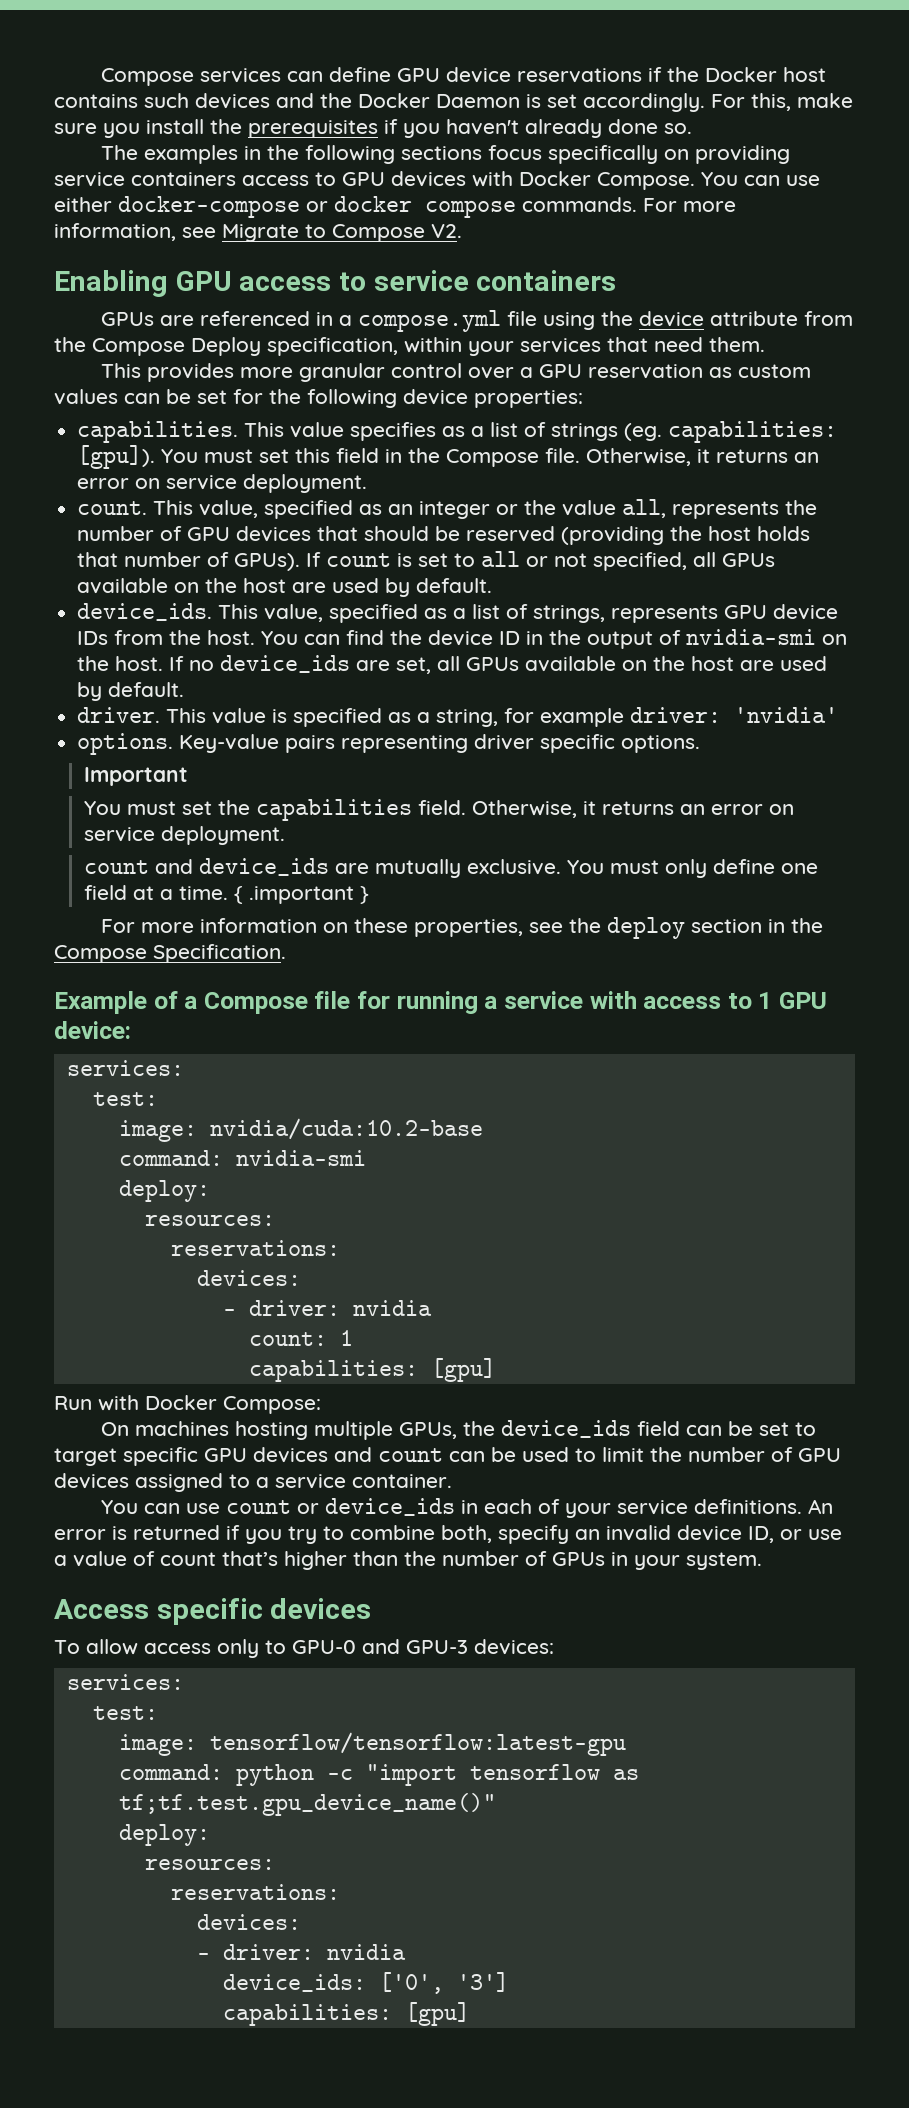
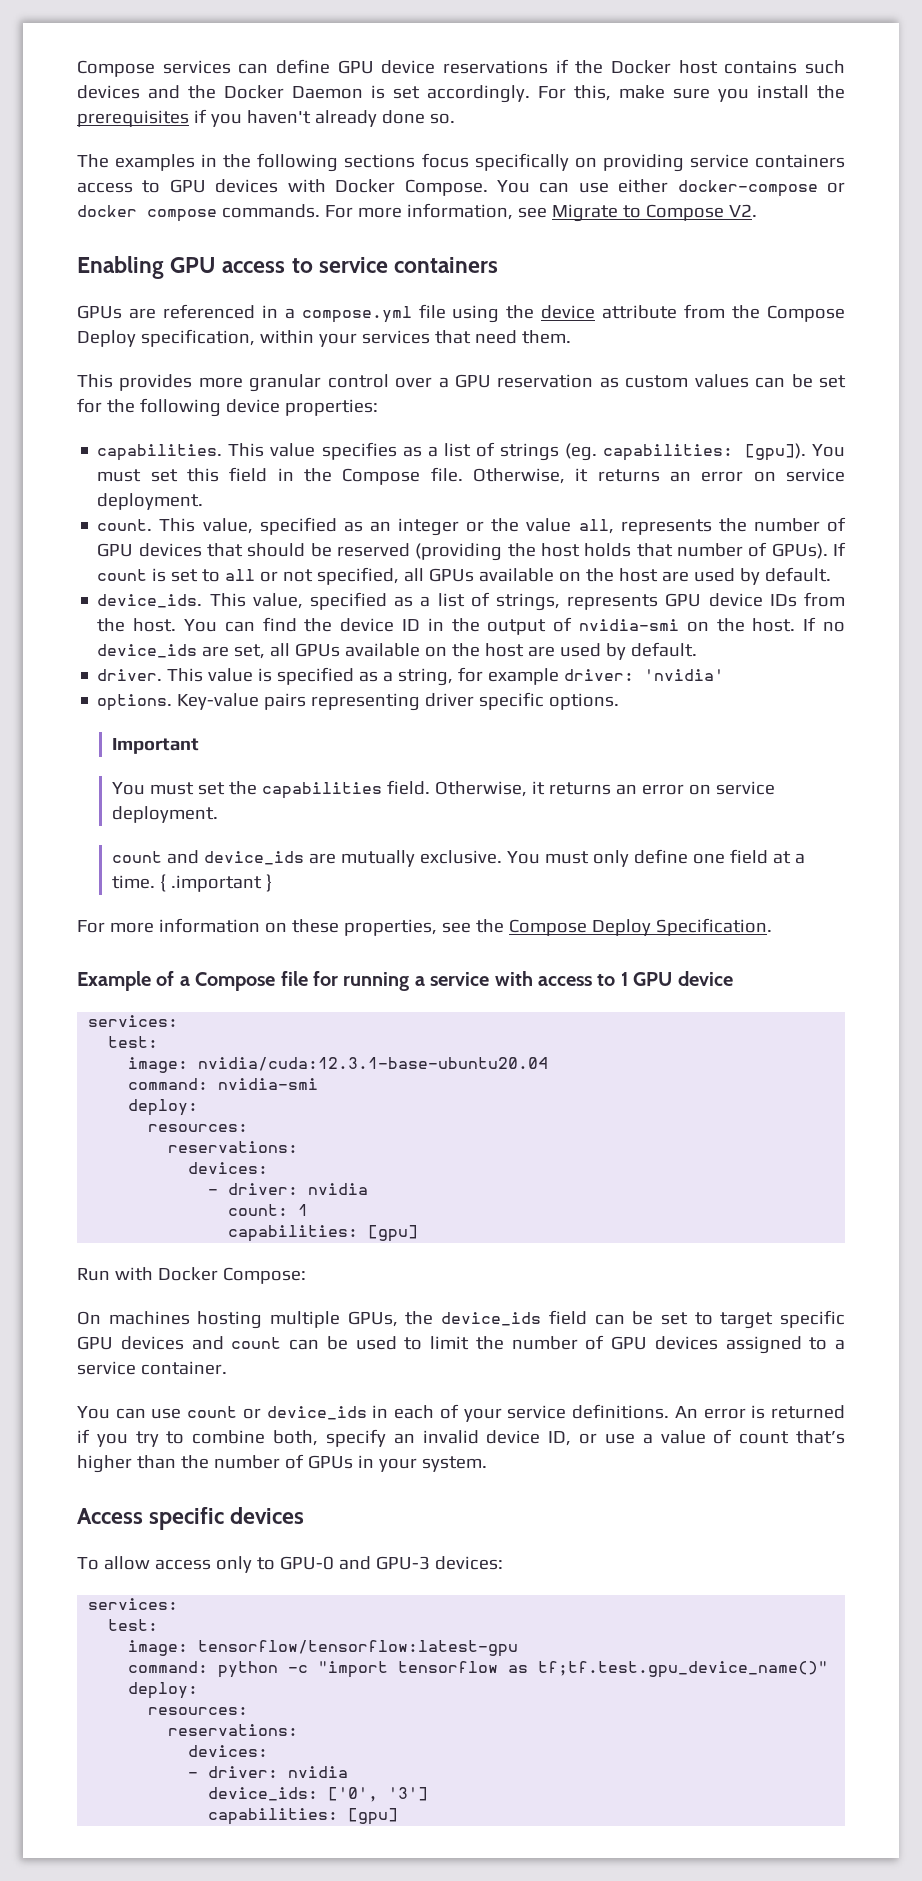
[607,917,824,939] [54,945,147,963] deploy section in the Compose -> [508,919,651,936] Compose Deploy
[54,1021,131,1039] [66,1060,184,1076] [92,1092,158,1106] [118,1118,483,1142] device: // services: // test: // image: nvidia/cuda:10.2-base -> [677,971,733,986] [88,1015,179,1027] [108,1036,159,1048] [128,1057,549,1073] device // services: // test: // image: nvidia/cuda:12.3.1-base-ubuntu20.04

